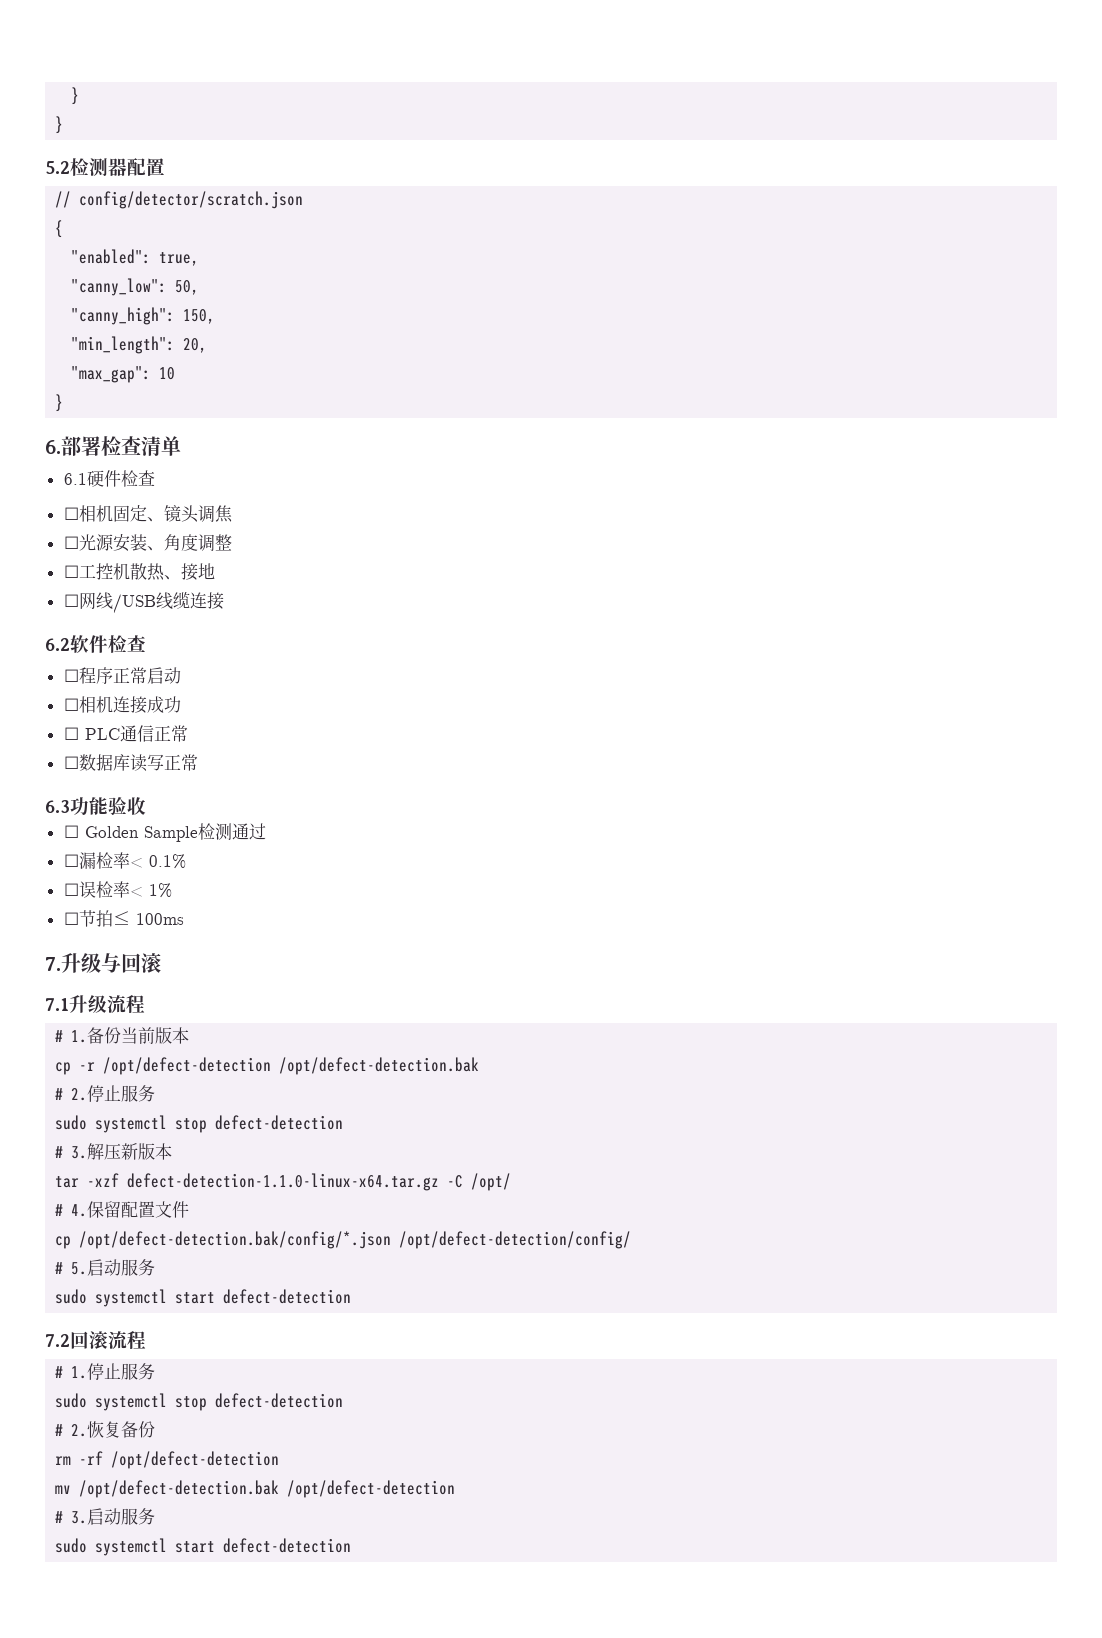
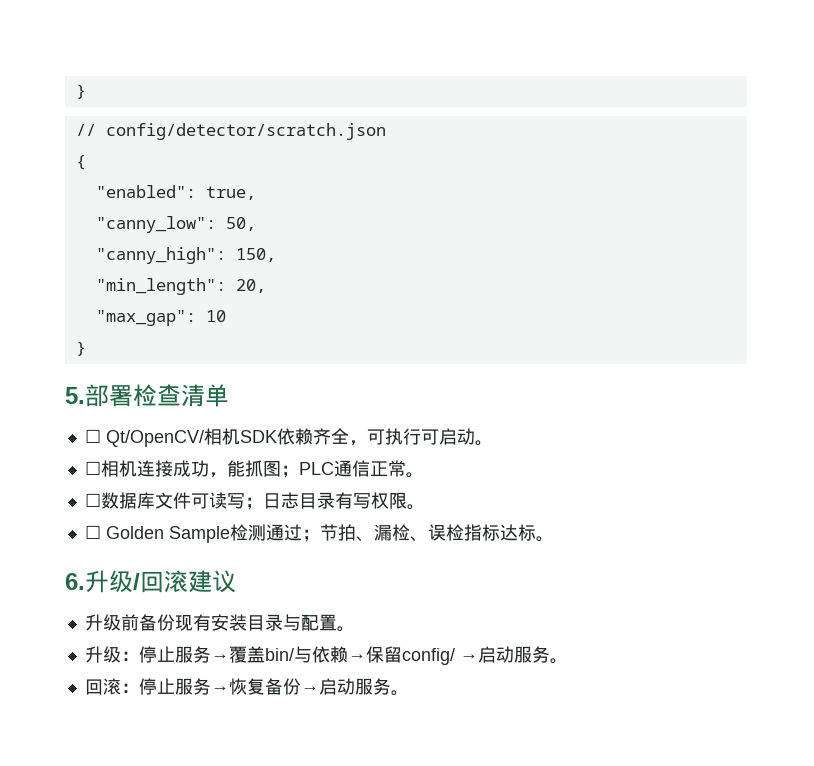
[71,87,80,105] [55,116,64,134] [45,158,165,176] } // } // 5.2检测器配置 -> [75,84,86,99] }
[45,440,61,454] 6. -> [65,387,85,404] 5.
[63,470,155,487] [63,504,233,523] [63,534,232,552] [63,563,215,581] [63,592,224,613] [45,635,146,653] [63,667,181,684] 6.1硬件检查 // ☐相机固定、镜头调焦 // ☐光源安装、角度调整 // ☐工控机散热、接地 // ☐网线/USB线缆连接 // 6.2软件检查 // ☐程序正常启动 -> [84,428,493,447] ☐ Qt/OpenCV/相机SDK依赖齐全，可执行可启动。
[63,727,79,740] // ☐ -> [208,460,299,478] ，能抓图；
(188, 733) none -> [405,472,424,478] 。
[129,754,198,772] [45,797,146,815] 读写正常 // 6.3功能验收 -> [154,492,425,510] 文件可读写；日志目录有写权限。
[63,852,186,869] [63,881,172,898] [63,910,184,927] [45,953,161,973] [45,995,145,1014] [55,1027,190,1044] [55,1057,480,1075] [55,1085,156,1102] [55,1115,344,1133] [55,1143,173,1160] [55,1173,512,1191] [55,1201,190,1218] [55,1231,632,1249] [55,1259,156,1276] [55,1289,352,1307] [45,1331,146,1350] [55,1363,156,1380] [55,1393,344,1411] [55,1421,156,1438] [55,1451,280,1469] [55,1480,456,1498] [55,1508,156,1525] [55,1538,352,1556] // ☐漏检率< 0.1% // ☐误检率< 1% // ☐节拍≤ 100ms // 7.升级与回滚 // 7.1升级流程 // # 1.备份当前版本 // cp -r /opt/defect-detection /opt/defect-detection.bak // # 2.停止服务 // sudo systemctl stop defect-detection // # 3.解压新版本 // tar -xzf defect-detection-1.1.0-linux-x64.tar.gz -C /opt/ // # 4.保留配置文件 // cp /opt/defect-detection.bak/config/*.json /opt/defect-detection/config/ // # 5.启动服务 // sudo systemctl start defect-detection // 7.2回滚流程 // # 1.停止服务 // sudo systemctl stop defect-detection // # 2.恢复备份 // rm -rf /opt/defect-detection // mv /opt/defect-detection.bak /opt/defect-detection // # 3.启动服务 // sudo systemctl start defect-detection -> [301,524,554,542] [65,570,236,593] [84,614,355,632] [84,646,568,665] [84,678,409,696] ；节拍、漏检、误检指标达标。 // 6.升级/回滚建议 // 升级前备份现有安装目录与配置。 // 升级：停止服务→覆盖bin/与依赖→保留config/ →启动服务。 // 回滚：停止服务→恢复备份→启动服务。

